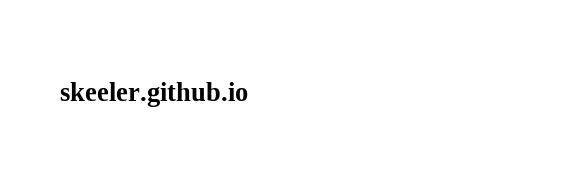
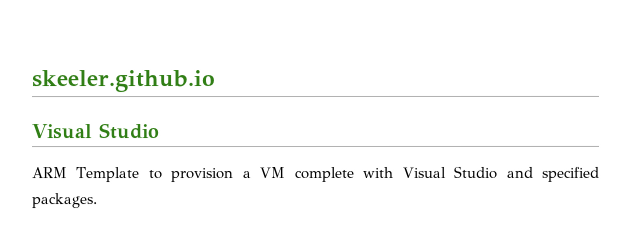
(248, 94) none -> [32,123,160,140] [32,165,601,183] [32,193,98,209] // Visual Studio // ARM Template to provision a VM complete with Visual Studio and specified packages.

